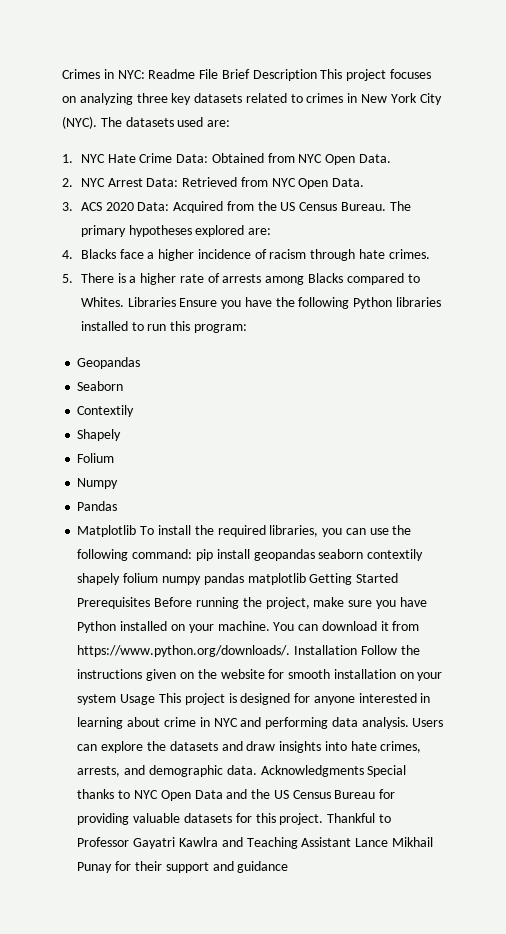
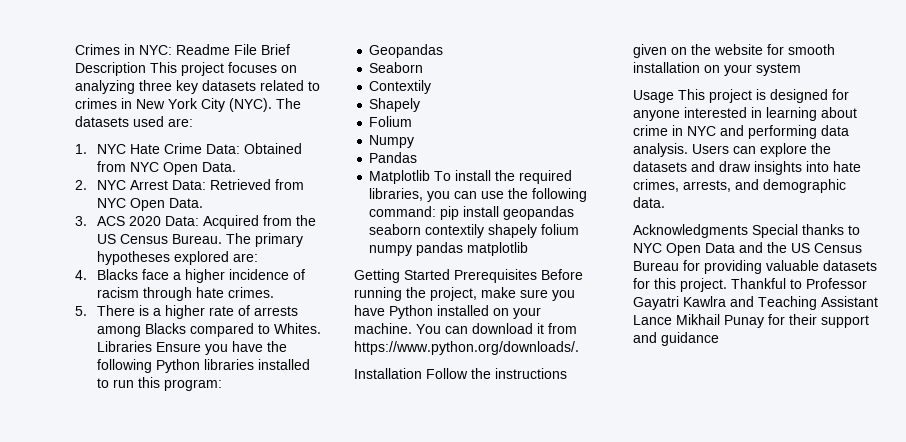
(306, 579) none -> (529, 249) //
(291, 651) none -> (579, 348) //
(117, 699) none -> (801, 69) //
(257, 770) none -> (665, 202) //

